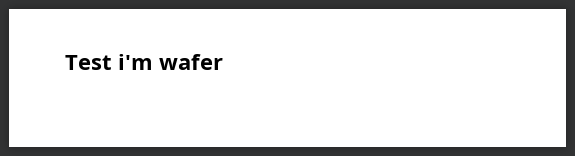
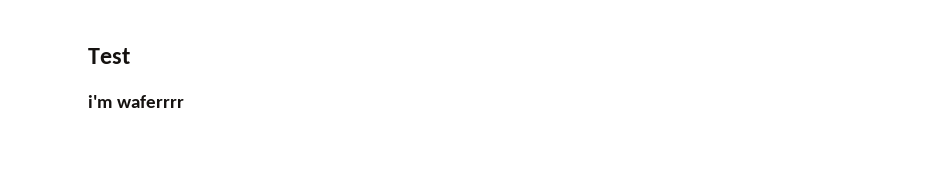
[118,54,223,70] i'm wafer -> [88,95,184,108] // i'm waferrrr

